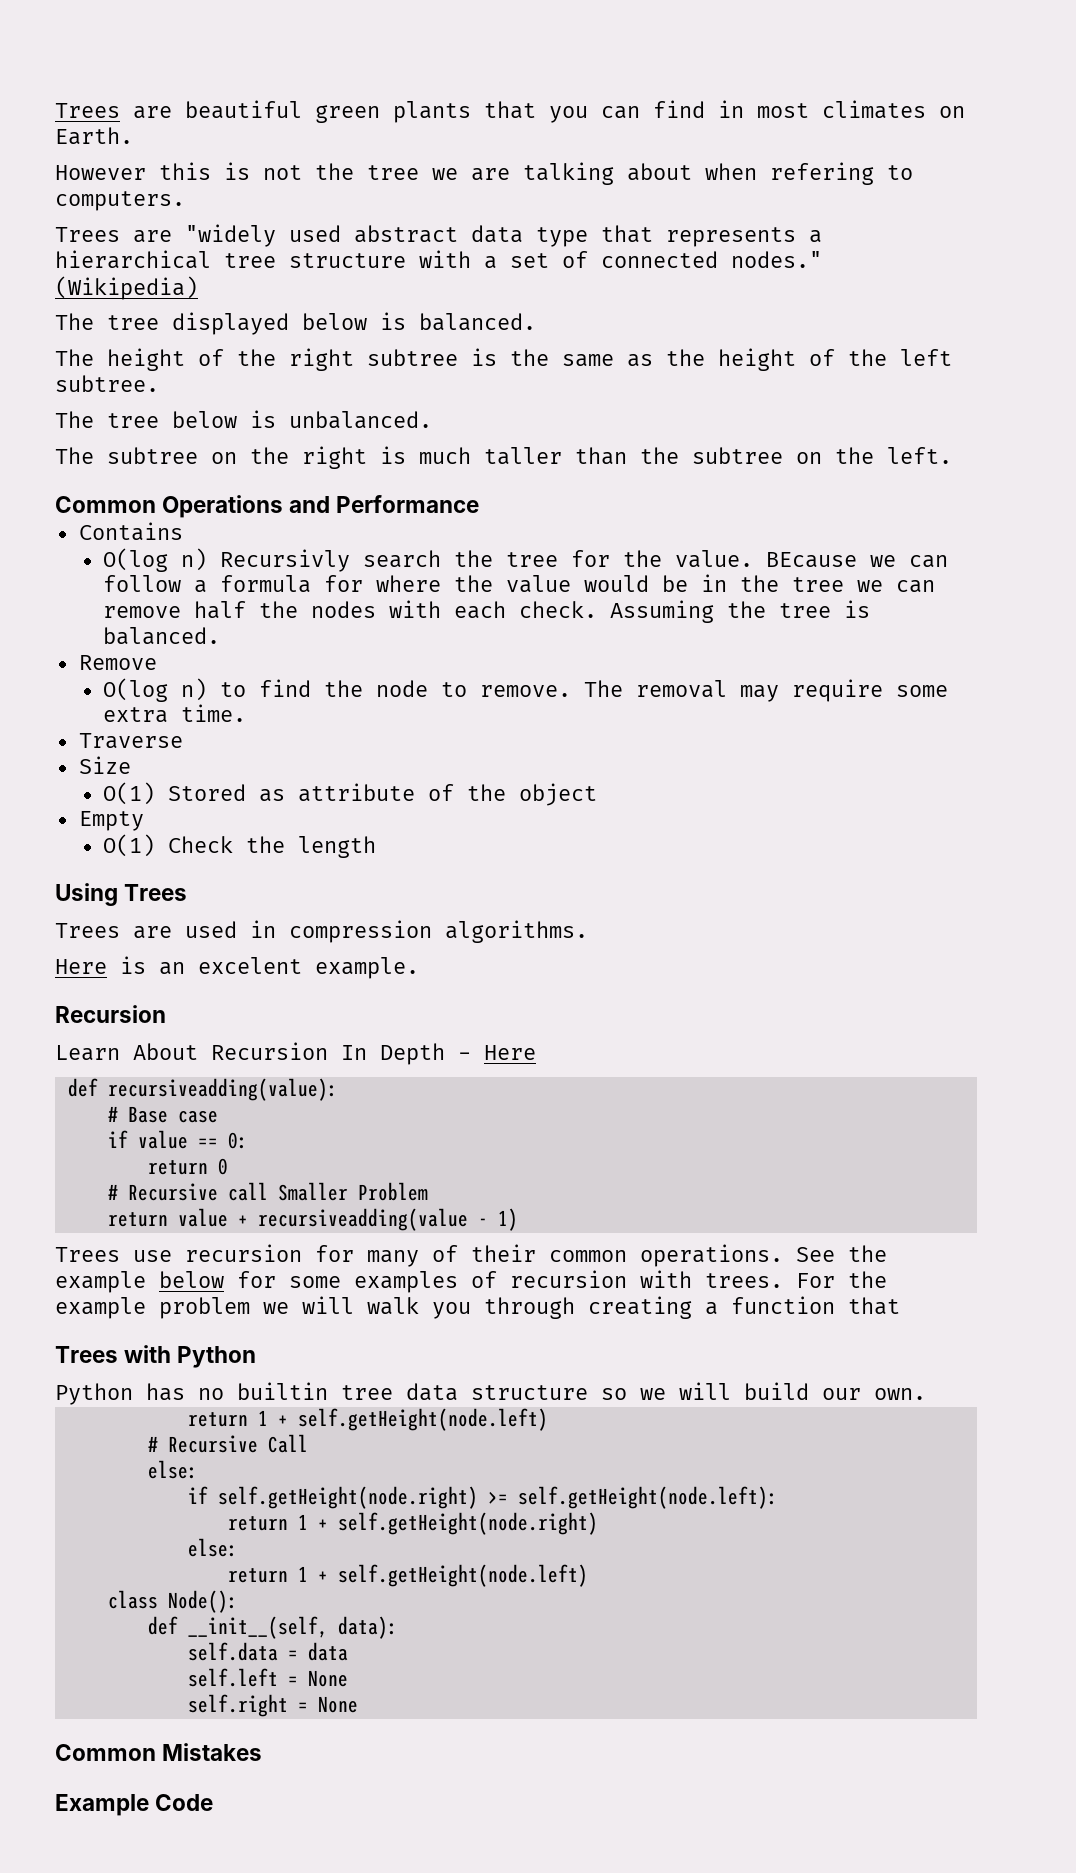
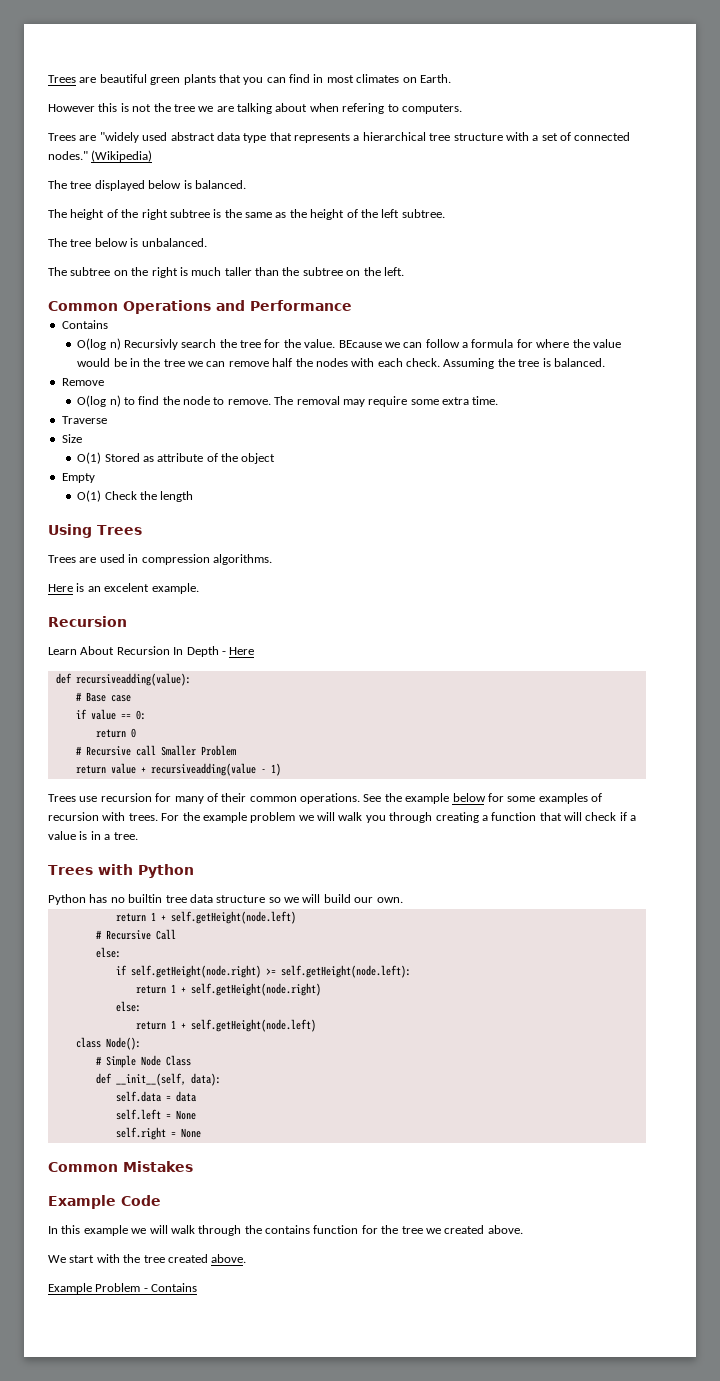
(900, 1306) none -> [564,812,637,821] [48,831,138,840] will check if a value is in a tree.
(238, 1601) none -> [95,1055,191,1068] // # Simple Node Class
(214, 1802) none -> [48,1225,523,1236] [48,1254,247,1263] [48,1283,198,1294] // In this example we will walk through the contains function for the tree we created above. // We start with the tree created above. // Example Problem - Contains

